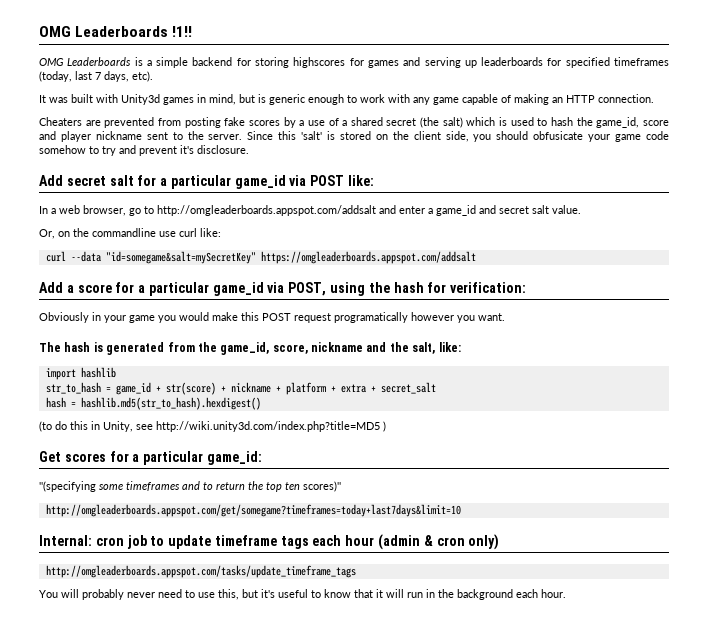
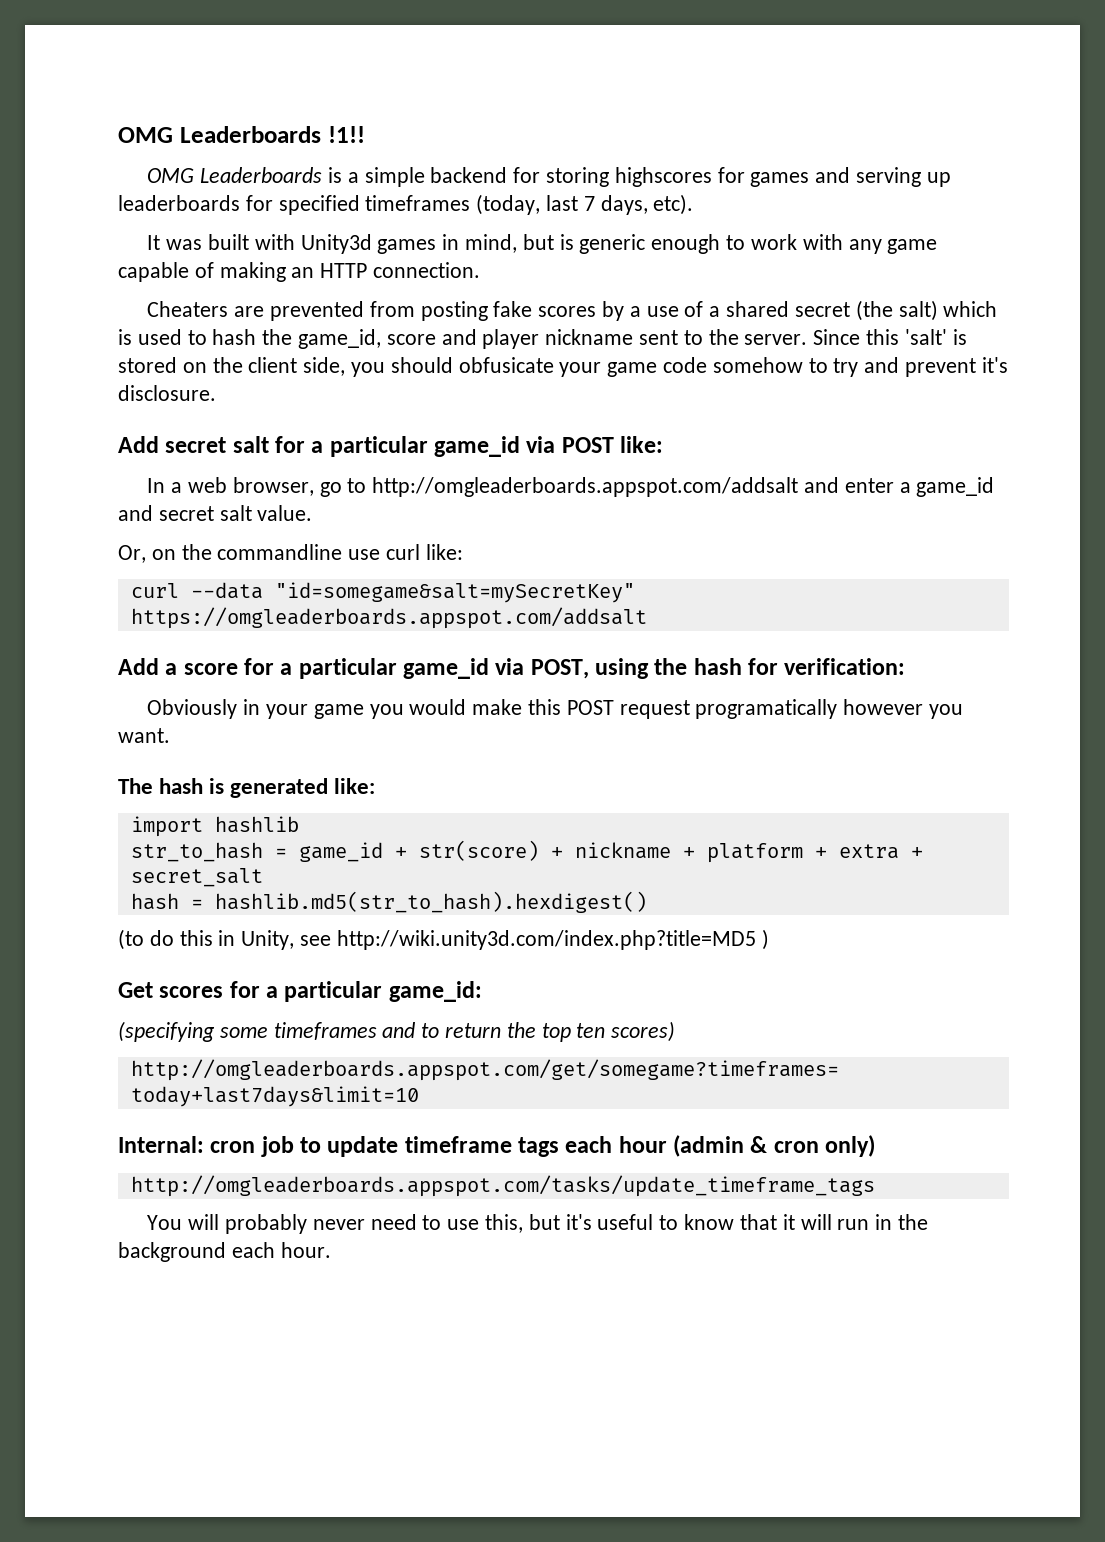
[167,342,436,355] from the game_id, score, nickname and the salt, -> (329, 788) none
[39,481,96,492] ''(specifying -> [118,1021,215,1042] (specifying
[303,481,341,492] scores)'' -> [611,1021,676,1042] scores)

